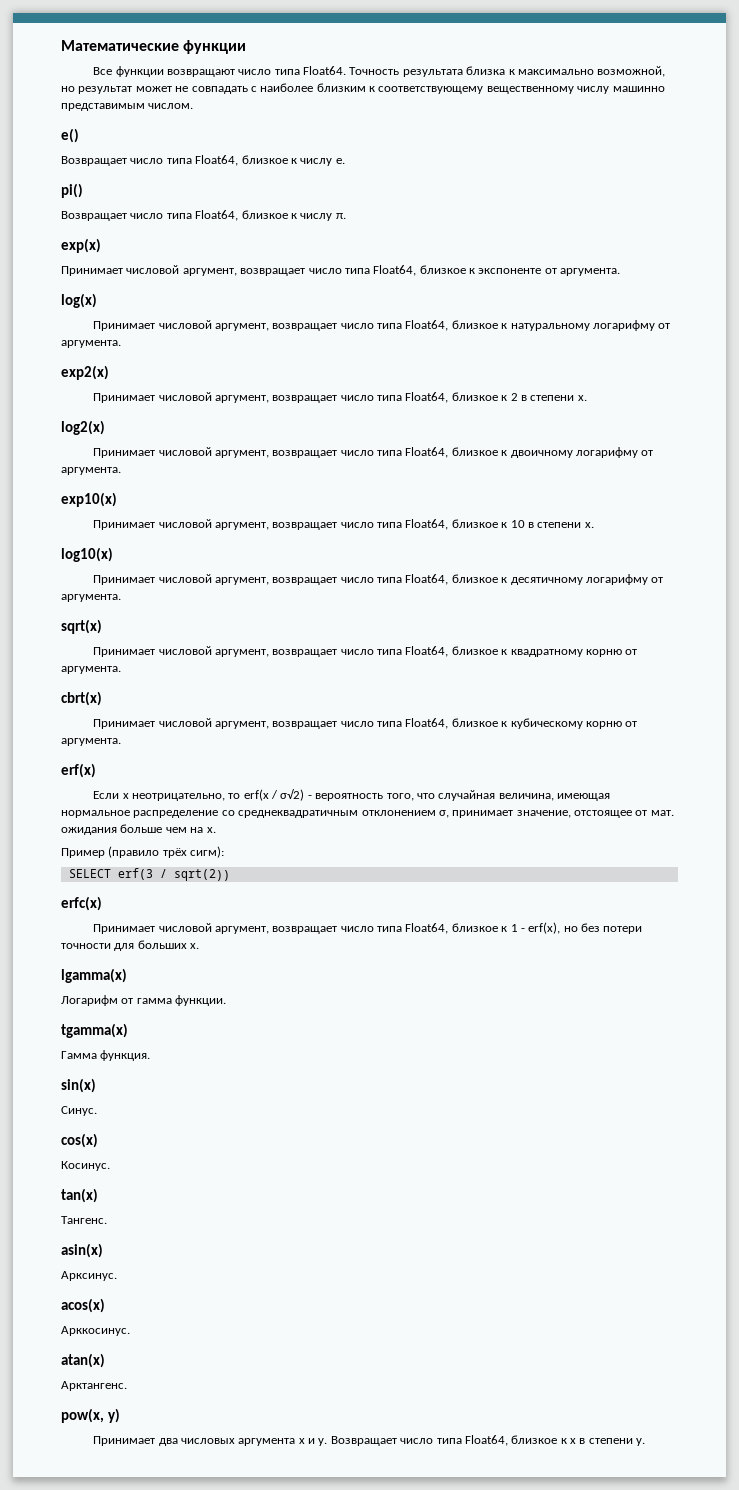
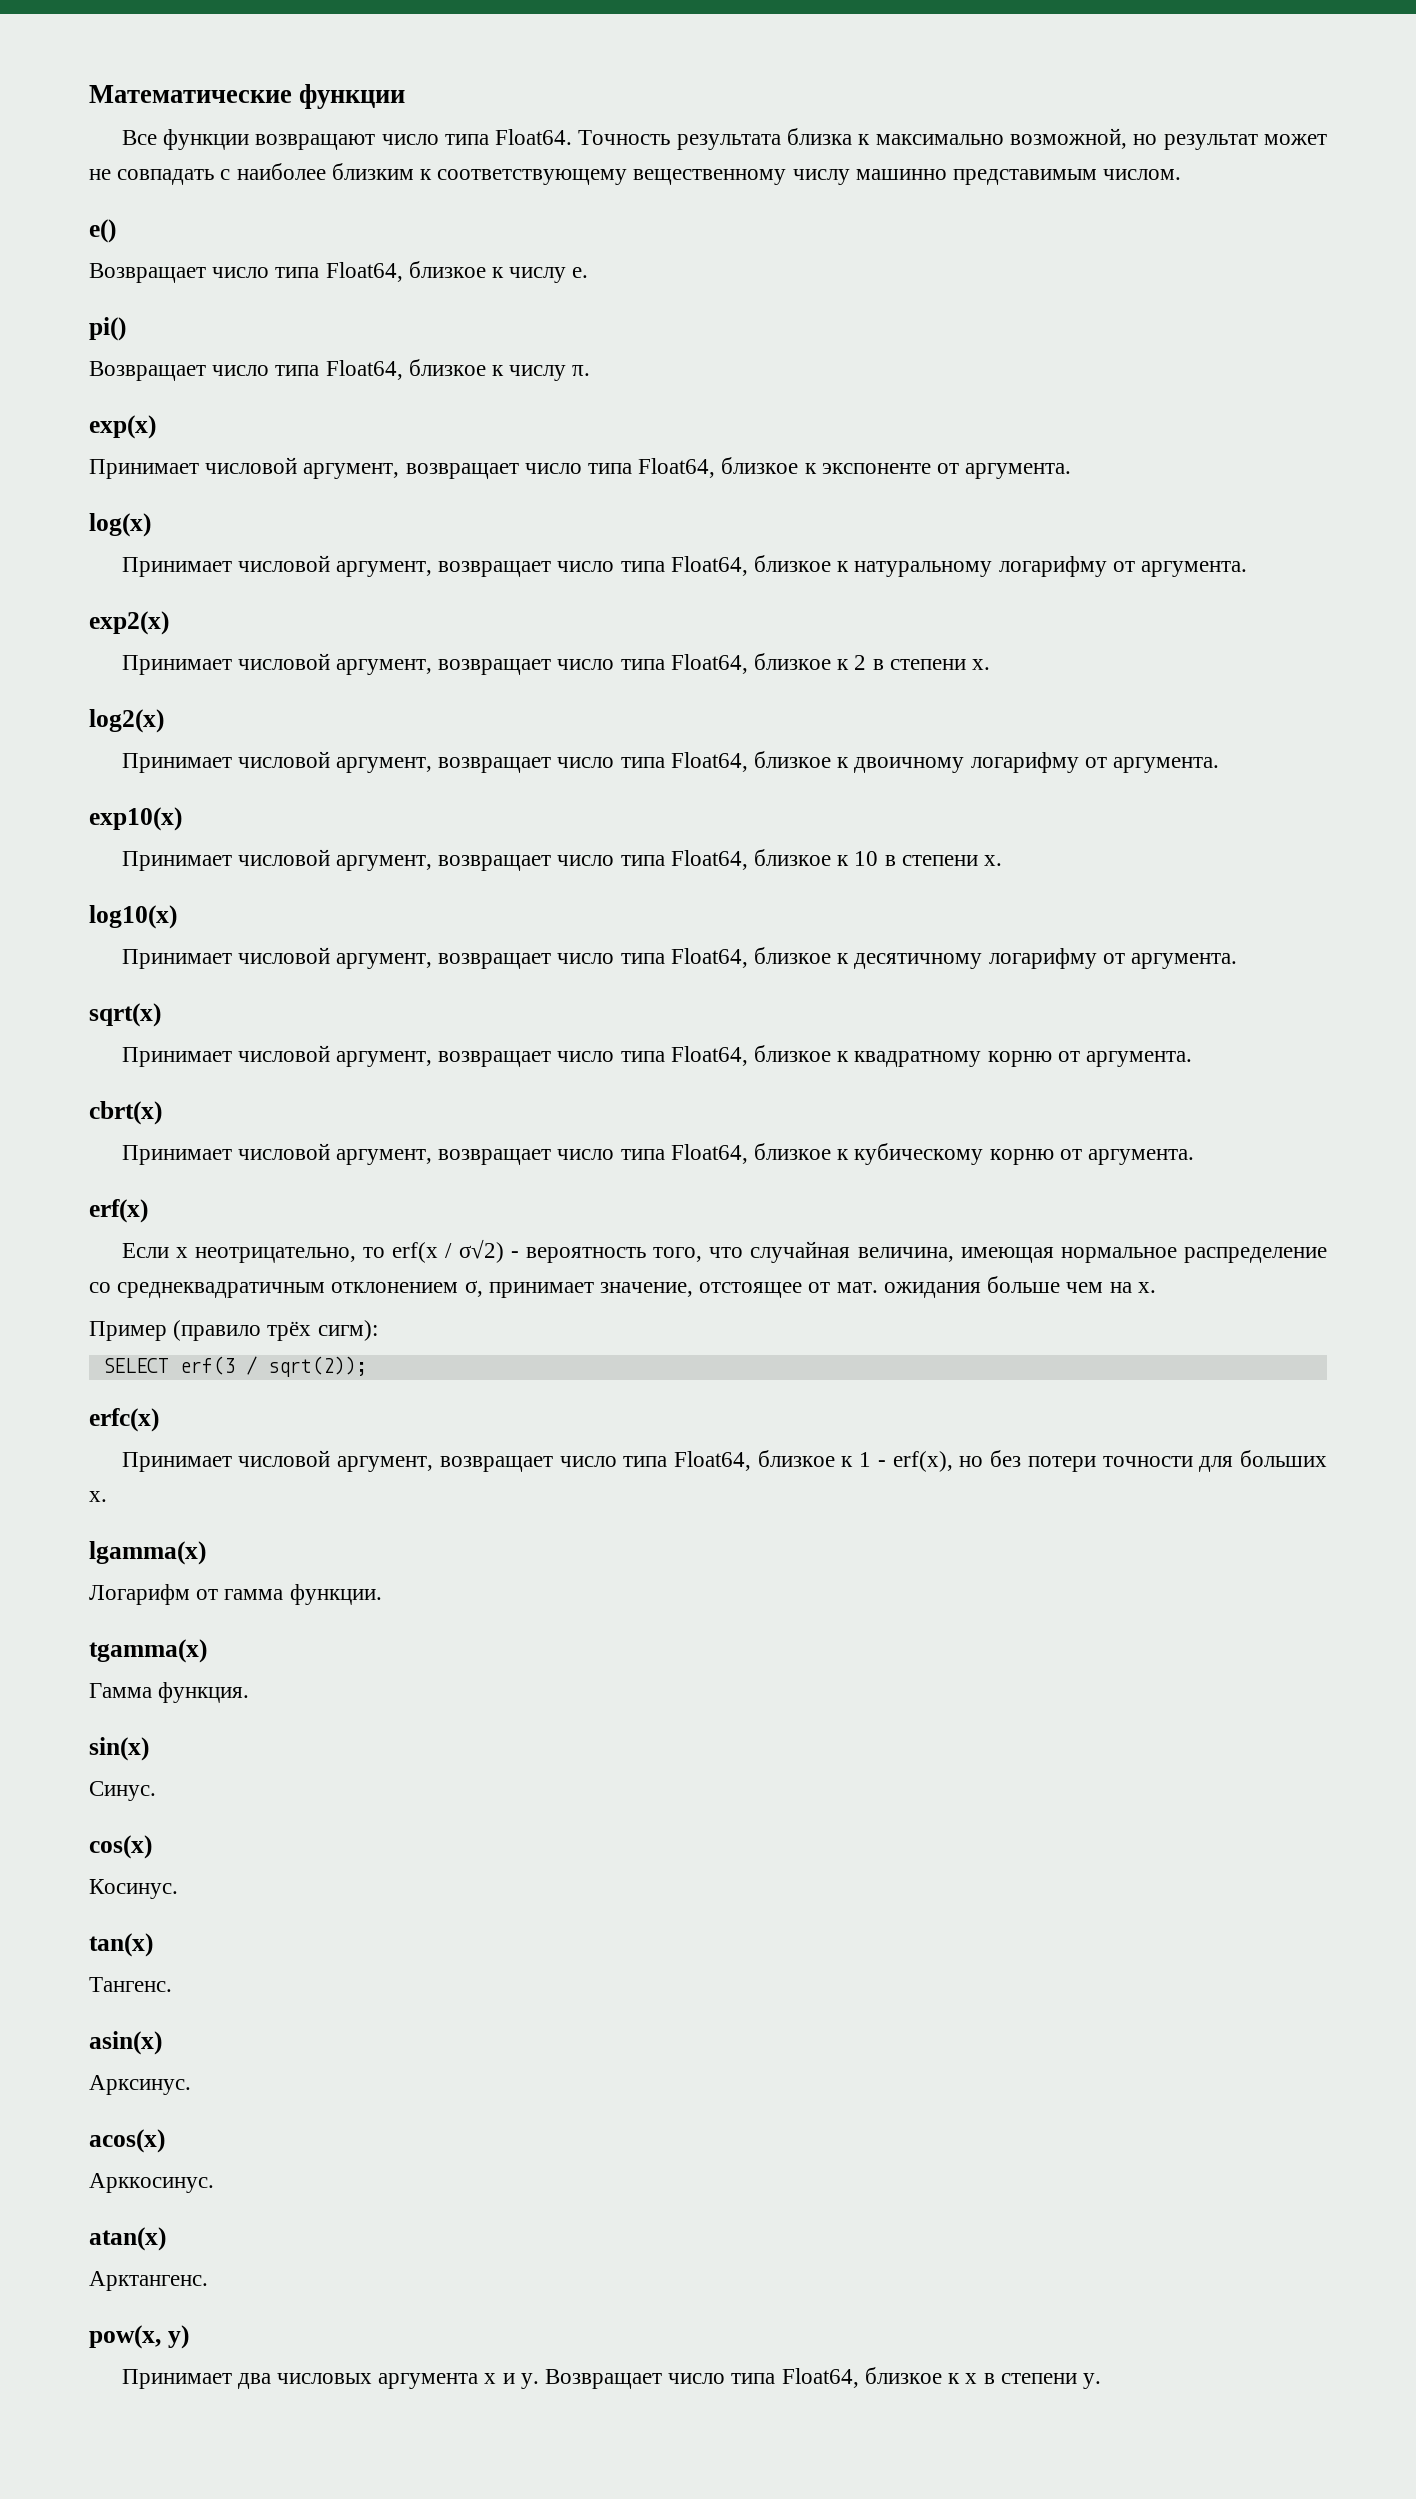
[173,869,230,881] sqrt(2)) -> [267,1356,367,1377] sqrt(2));

